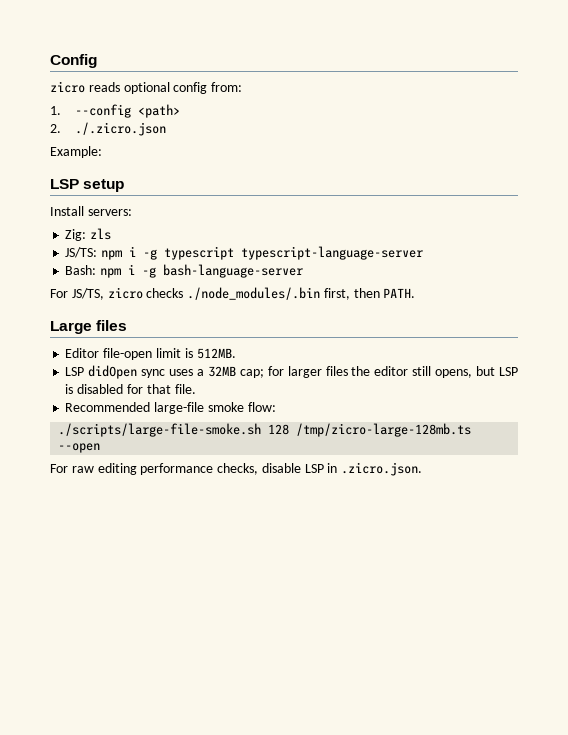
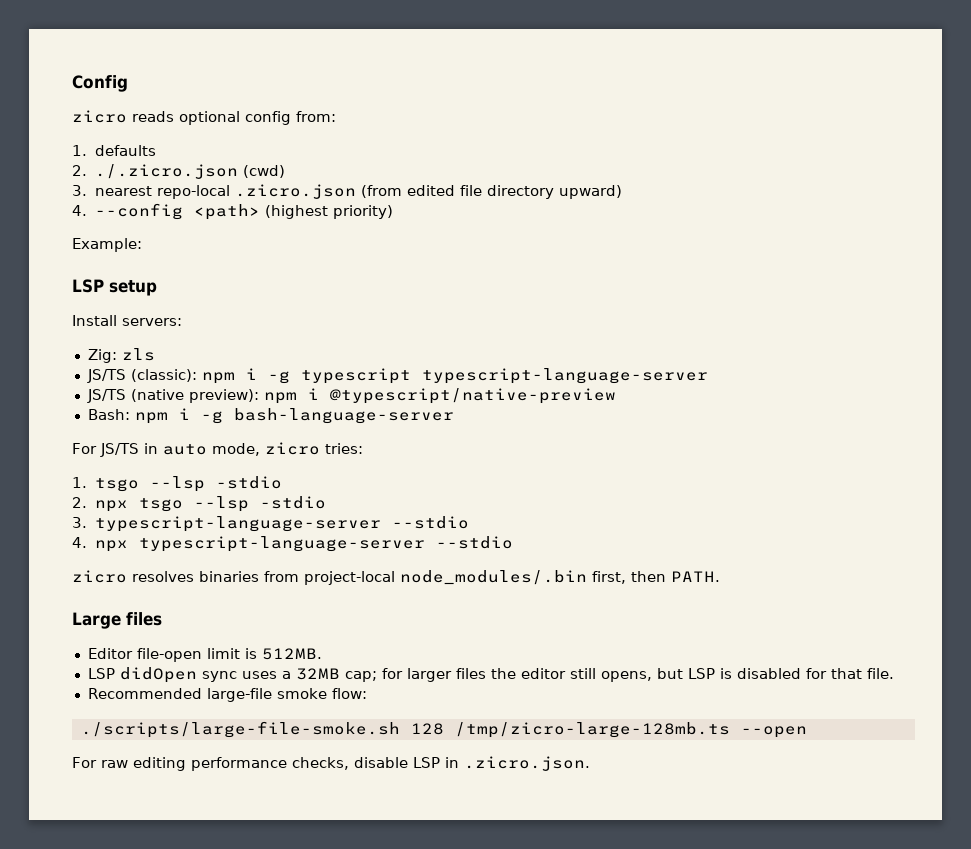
[74,104,180,118] --config <path> -> [94,145,156,156] defaults
(166, 129) none -> [242,165,285,178] [72,184,622,199] [72,203,393,220] (cwd) // 3. nearest repo-local .zicro.json (from edited file directory upward) // 4. --config <path> (highest priority)
[65,247,98,258] JS/TS: -> [86,369,197,383] JS/TS (classic):
(424, 253) none -> [86,388,616,404] // JS/TS (native preview): npm i @typescript/native-preview
[71,287,321,300] JS/TS, zicro checks ./node_modules/.bin -> [100,442,363,457] [72,476,282,492] [72,496,326,512] [72,516,469,532] [72,536,513,552] [72,570,587,585] JS/TS in auto mode, zicro tries: // 1. tsgo --lsp -stdio // 2. npx tsgo --lsp -stdio // 3. typescript-language-server --stdio // 4. npx typescript-language-server --stdio // zicro resolves binaries from project-local node_modules/.bin

